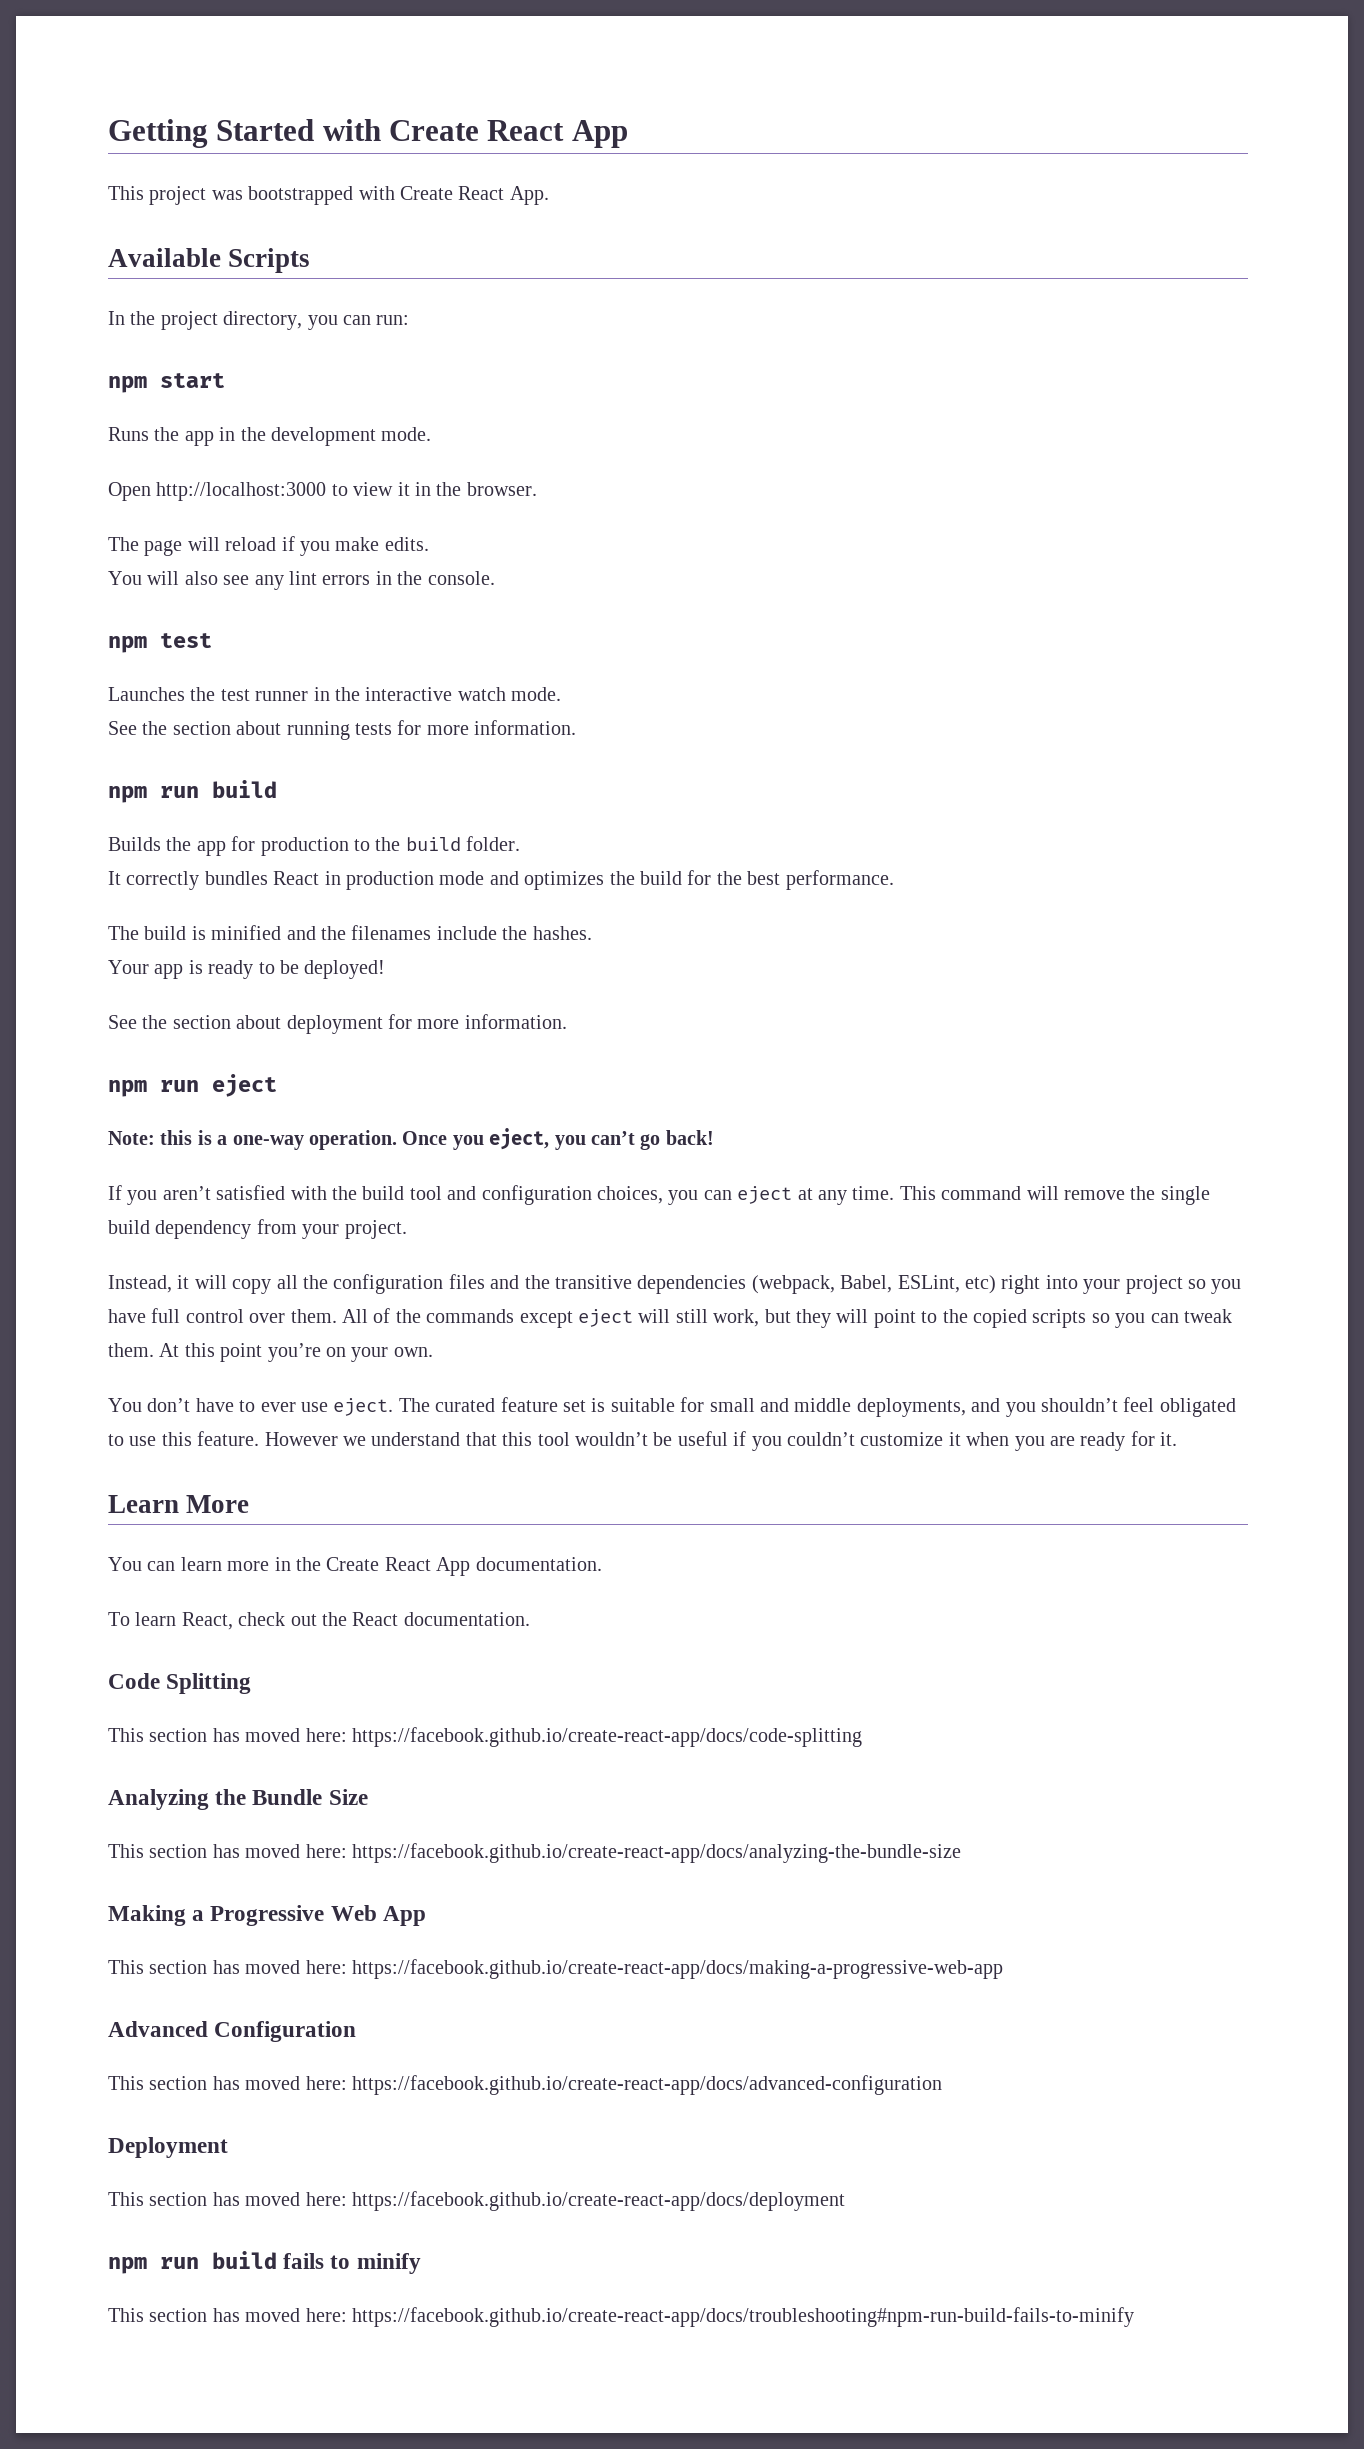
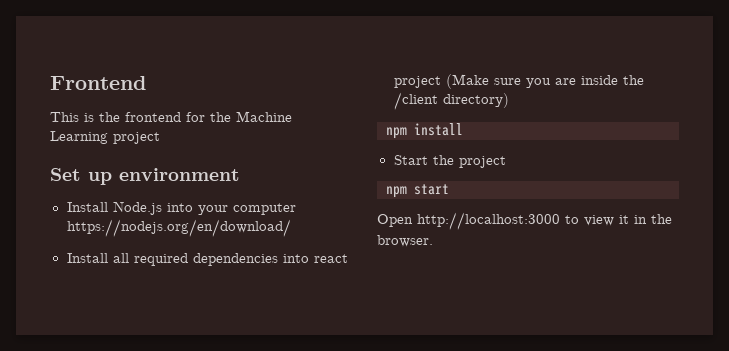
[108,119,628,148] [108,186,549,205] [108,248,311,273] [108,311,410,330] [108,373,225,393] [108,427,432,446] Getting Started with Create React App // This project was bootstrapped with Create React App. // Available Scripts // In the project directory, you can run: // npm start // Runs the app in the development mode. -> [50,76,146,90] [50,111,292,122] [50,131,160,144] [50,168,240,185] [66,201,296,215] [66,219,291,237] [66,253,348,266] [393,74,644,89] [393,92,509,110] [386,123,463,139] [393,155,506,168] [386,184,449,198] Frontend // This is the frontend for the Machine Learning project // Set up environment // Install Node.js into your computer https://nodejs.org/en/download/ // Install all required dependencies into react project (Make sure you are inside the /client directory) // npm install // Start the project // npm start
[108,536,429,556] [108,571,495,590] [108,633,212,653] [108,687,562,701] [108,720,577,740] [108,780,277,803] [108,836,521,856] [108,870,894,890] [108,925,592,940] [108,960,386,979] [108,1014,567,1034] [108,1074,277,1097] [108,1128,714,1150] [108,1185,1210,1205] [108,1219,407,1239] [108,1274,1242,1294] [108,1308,1232,1328] [108,1343,433,1362] [108,1397,1236,1417] [108,1431,1178,1451] [108,1495,250,1513] [108,1557,602,1576] [108,1612,530,1630] [108,1673,252,1694] [108,1727,862,1747] [108,1789,368,1810] [108,1843,961,1863] [108,1905,426,1926] [108,1959,1003,1979] [108,2021,357,2042] [108,2075,942,2095] [108,2137,228,2158] [108,2191,845,2211] [108,2251,421,2274] [108,2307,1134,2327] // The page will reload if you make edits. // You will also see any lint errors in the console. // npm test // Launches the test runner in the interactive watch mode. // See the section about running tests for more information. // npm run build // Builds the app for production to the build folder. // It correctly bundles React in production mode and optimizes the build for the best performance. // The build is minified and the filenames include the hashes. // Your app is ready to be deployed! // See the section about deployment for more information. // npm run eject // Note: this is a one-way operation. Once you eject, you can’t go back! // If you aren’t satisfied with the build tool and configuration choices, you can eject at any time. This command will remove the single build dependency from your project. // Instead, it will copy all the configuration files and the transitive dependencies (webpack, Babel, ESLint, etc) right into your project so you have full control over them. All of the commands except eject will still work, but they will point to the copied scripts so you can tweak them. At this point you’re on your own. // You don’t have to ever use eject. The curated feature set is suitable for small and middle deployments, and you shouldn’t feel obligated to use this feature. However we understand that this tool wouldn’t be useful if you couldn’t customize it when you are ready for it. // Learn More // You can learn more in the Create React App documentation. // To learn React, check out the React documentation. // Code Splitting // This section has moved here: https://facebook.github.io/create-react-app/docs/code-splitting // Analyzing the Bundle Size // This section has moved here: https://facebook.github.io/create-react-app/docs/analyzing-the-bundle-size // Making a Progressive Web App // This section has moved here: https://facebook.github.io/create-react-app/docs/making-a-progressive-web-app // Advanced Configuration // This section has moved here: https://facebook.github.io/create-react-app/docs/advanced-configuration // Deployment // This section has moved here: https://facebook.github.io/create-react-app/docs/deployment // npm run build fails to minify // This section has moved here: https://facebook.github.io/create-react-app/docs/troubleshooting#npm-run-build-fails-to-minify -> (433, 241) none

